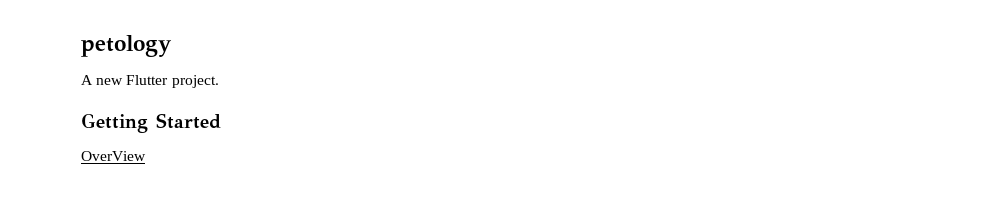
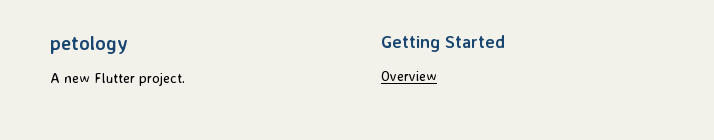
[81,151,146,161] OverView -> [381,71,437,81] Overview

